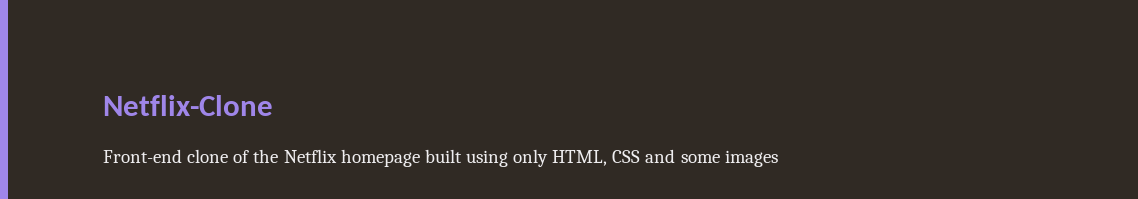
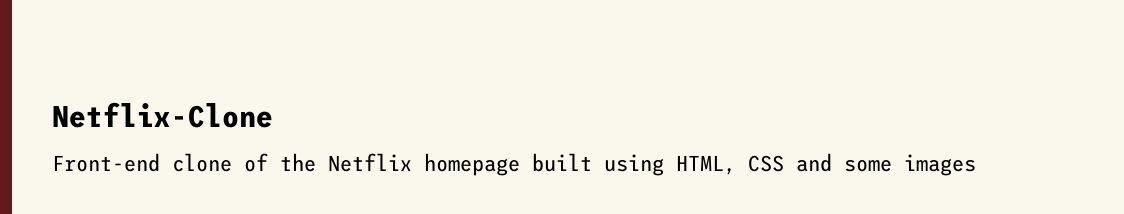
[513,149,549,167] only -> (664, 165) none

